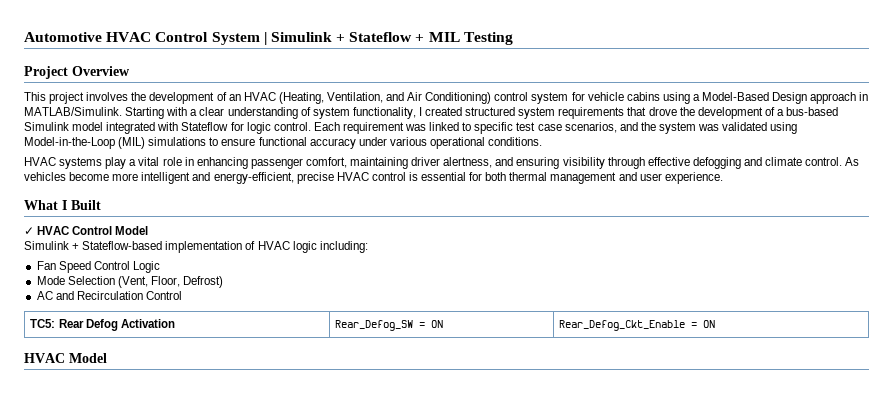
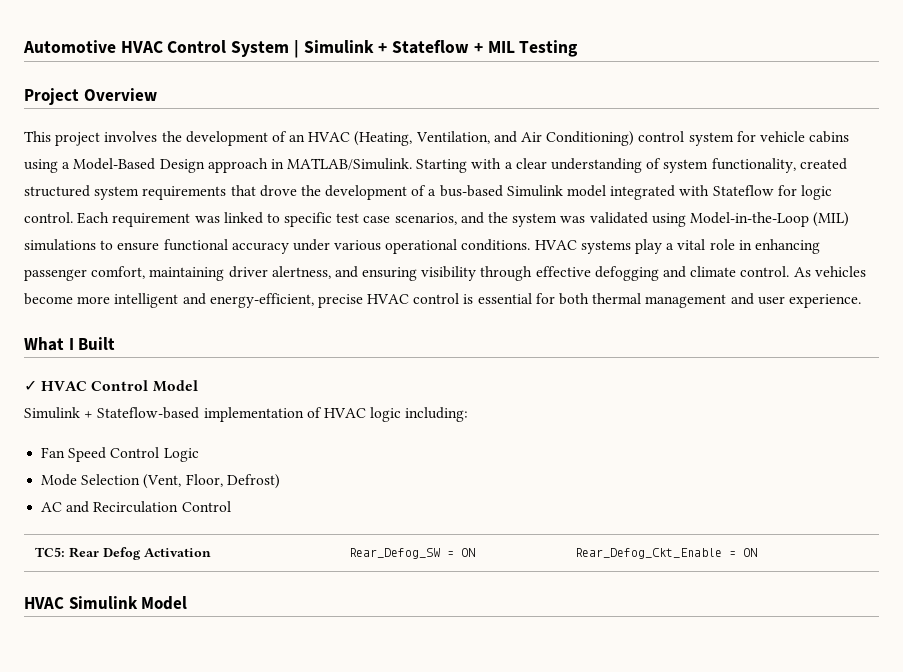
[418,107,422,116] I -> (796, 165) none
(543, 141) // -> (531, 245) none
(65, 358) none -> [68,596,138,609] Simulink

